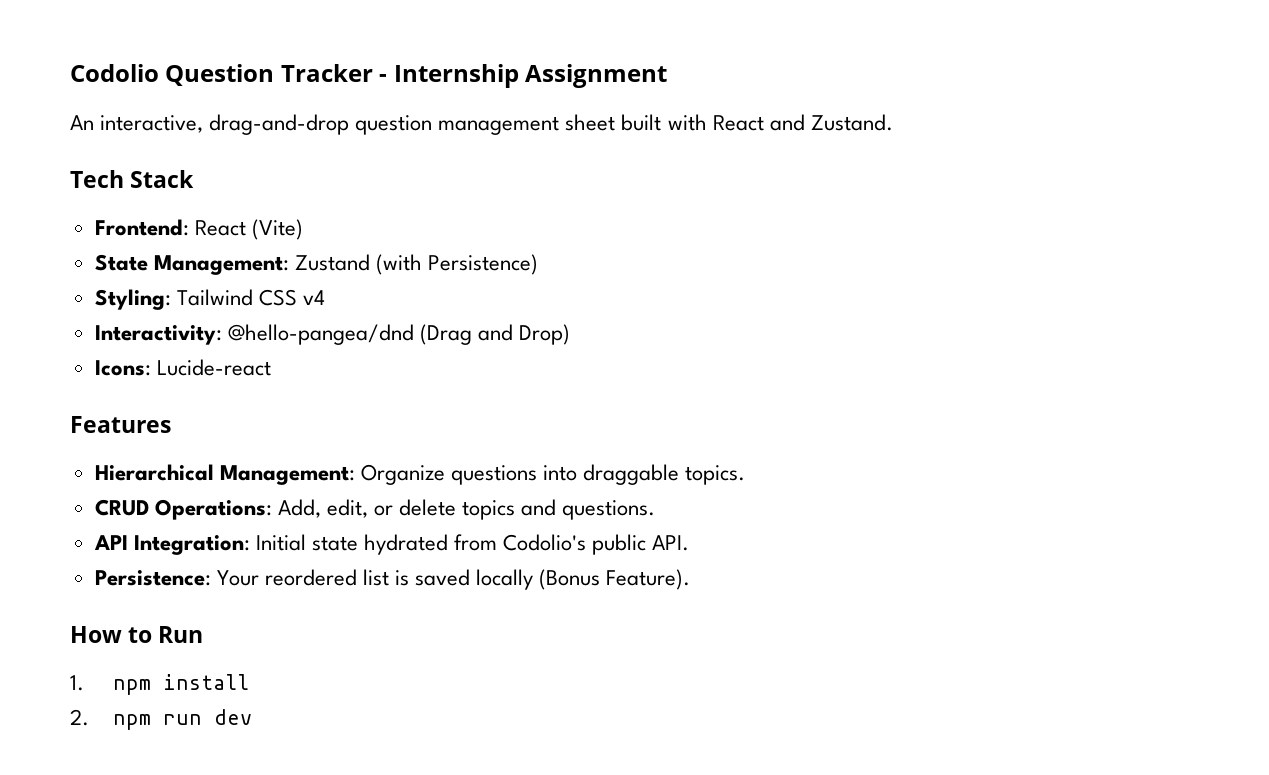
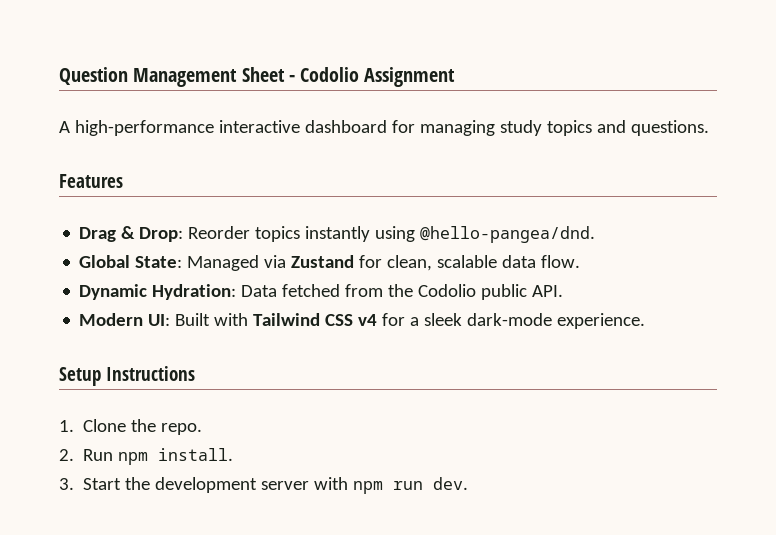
[70,64,668,88] [70,114,893,135] [70,170,195,188] [94,219,303,240] [94,254,539,275] [94,289,325,310] [94,324,571,345] [94,359,271,376] [70,416,171,433] [94,464,746,485] [94,499,656,520] [93,534,690,555] [94,569,691,590] [70,626,204,643] [70,674,250,695] [70,709,89,726] Codolio Question Tracker - Internship Assignment // An interactive, drag-and-drop question management sheet built with React and Zustand. // Tech Stack // Frontend: React (Vite) // State Management: Zustand (with Persistence) // Styling: Tailwind CSS v4 // Interactivity: @hello-pangea/dnd (Drag and Drop) // Icons: Lucide-react // Features // Hierarchical Management: Organize questions into draggable topics. // CRUD Operations: Add, edit, or delete topics and questions. // API Integration: Initial state hydrated from Codolio's public API. // Persistence: Your reordered list is saved locally (Bonus Feature). // How to Run // 1. npm install // 2. -> [59,67,456,87] [59,120,709,136] [59,174,123,188] [79,226,596,243] [79,255,581,271] [79,284,564,300] [79,313,646,329] [59,366,195,386] [59,419,203,435] [59,448,234,465] [59,477,349,493] Question Management Sheet - Codolio Assignment // A high-performance interactive dashboard for managing study topics and questions. // Features // Drag & Drop: Reorder topics instantly using @hello-pangea/dnd. // Global State: Managed via Zustand for clean, scalable data flow. // Dynamic Hydration: Data fetched from the Codolio public API. // Modern UI: Built with Tailwind CSS v4 for a sleek dark-mode experience. // Setup Instructions // 1. Clone the repo. // 2. Run npm install. // 3. Start the development server with
[214,709,253,725] dev -> [433,477,469,490] dev.

